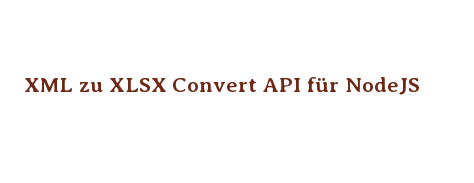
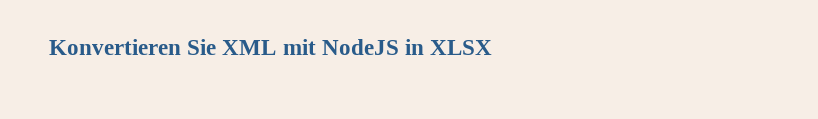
[24,77,420,95] XML zu XLSX Convert API für NodeJS -> [49,39,493,55] Konvertieren Sie XML mit NodeJS in XLSX

